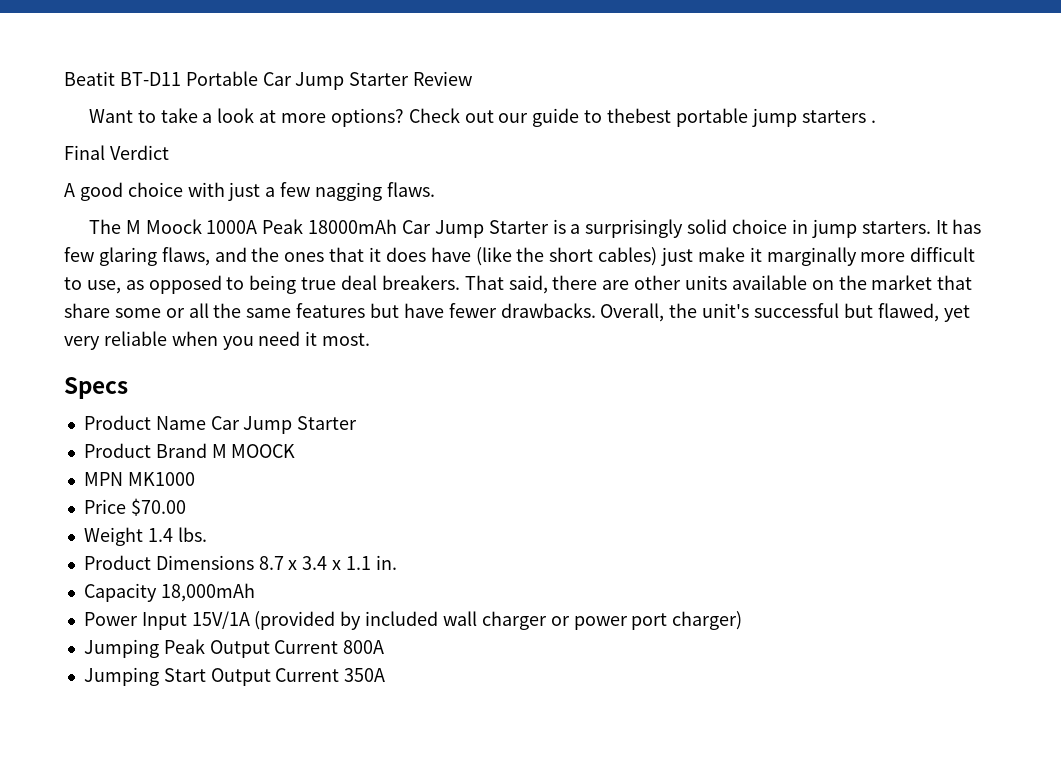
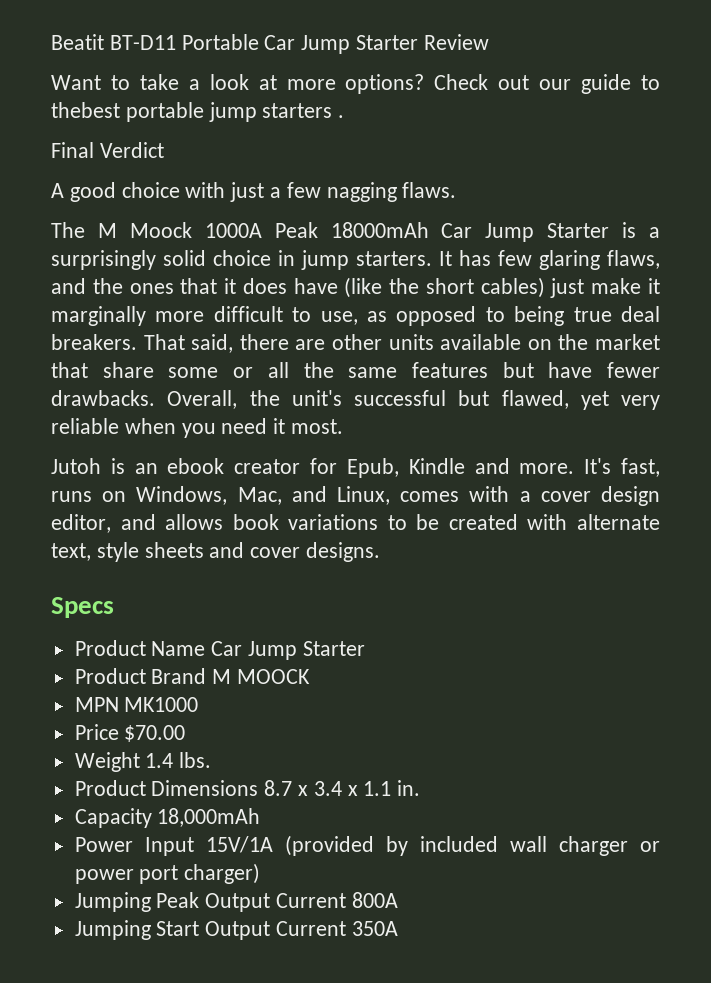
(371, 339) none -> [51,458,660,478] [51,486,660,506] [51,514,660,533] [51,542,381,562] // Jutoh is an ebook creator for Epub, Kindle and more. It's fast, runs on Windows, Mac, and Linux, comes with a cover design editor, and allows book variations to be created with alternate text, style sheets and cover designs.

